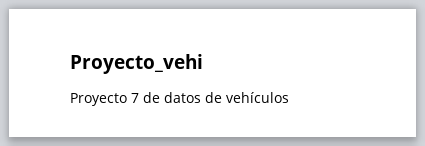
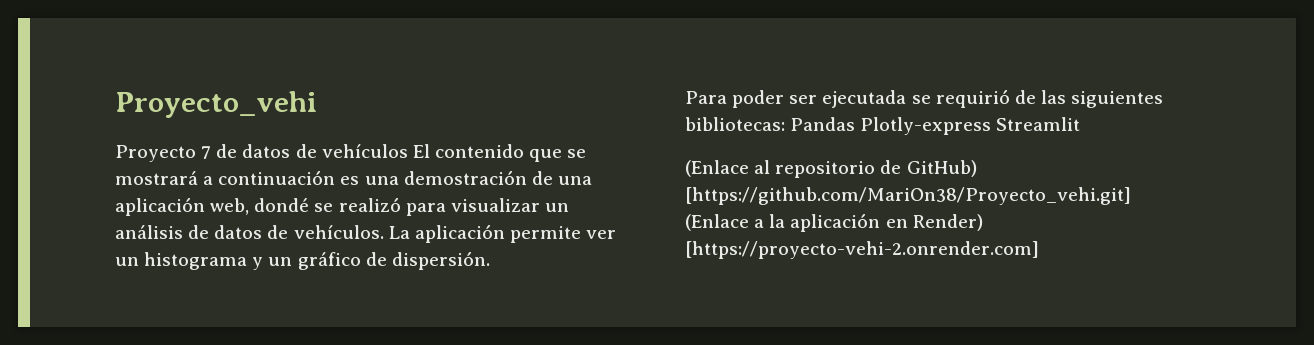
(289, 97) none -> [412,144,587,162] [115,170,592,185] [115,197,569,216] [115,224,617,243] [115,251,490,270] [685,89,1164,108] [685,117,1081,135] [685,160,977,178] [685,187,1131,205] [685,213,983,232] [685,241,1039,259] El contenido que se mostrará a continuación es una demostración de una aplicación web, dondé se realizó para visualizar un análisis de datos de vehículos. La aplicación permite ver un histograma y un gráfico de dispersión. // Para poder ser ejecutada se requirió de las siguientes bibliotecas: Pandas Plotly-express Streamlit // (Enlace al repositorio de GitHub) [https://github.com/MariOn38/Proyecto_vehi.git] (Enlace a la aplicación en Render) [https://proyecto-vehi-2.onrender.com]

